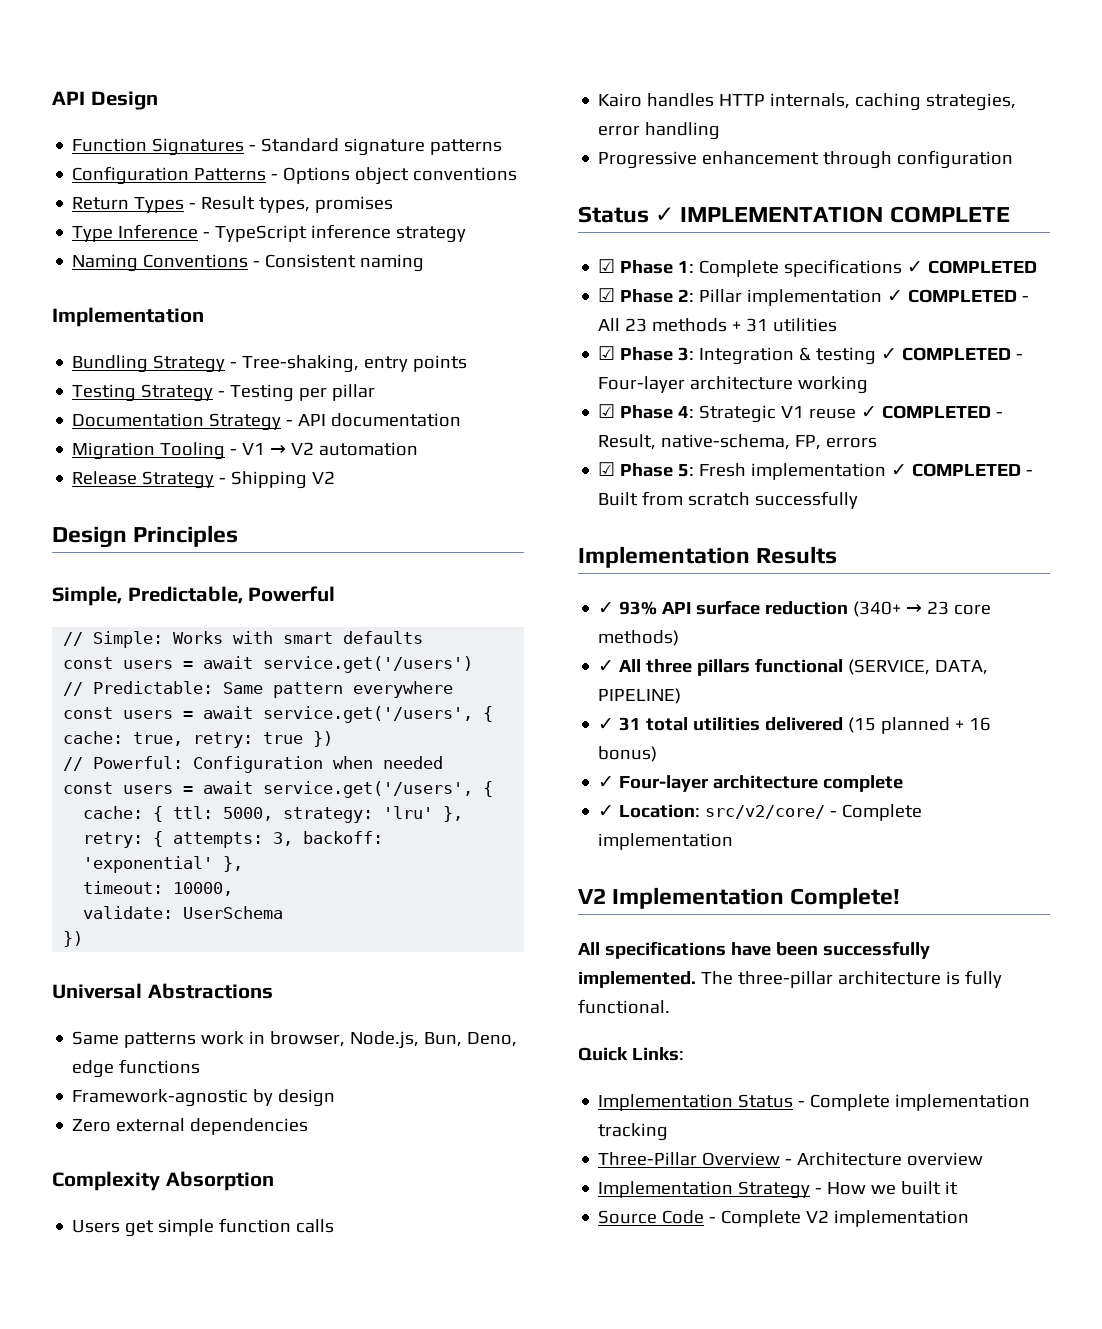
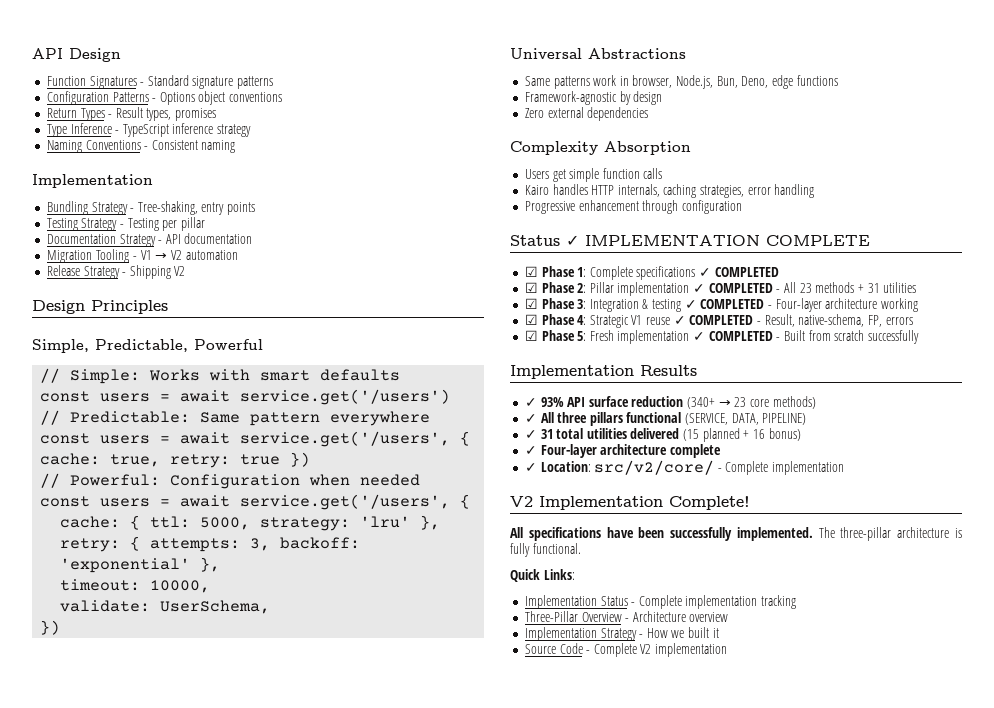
[183,906,284,919] UserSchema -> [160,600,271,614] UserSchema,

